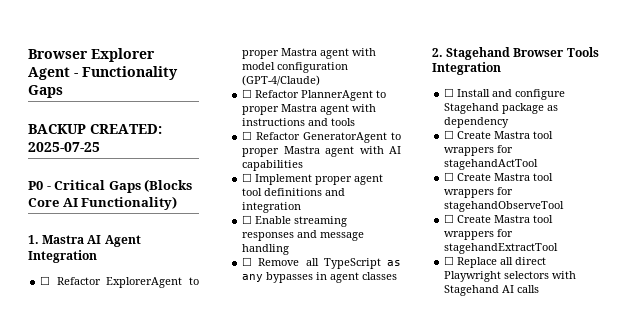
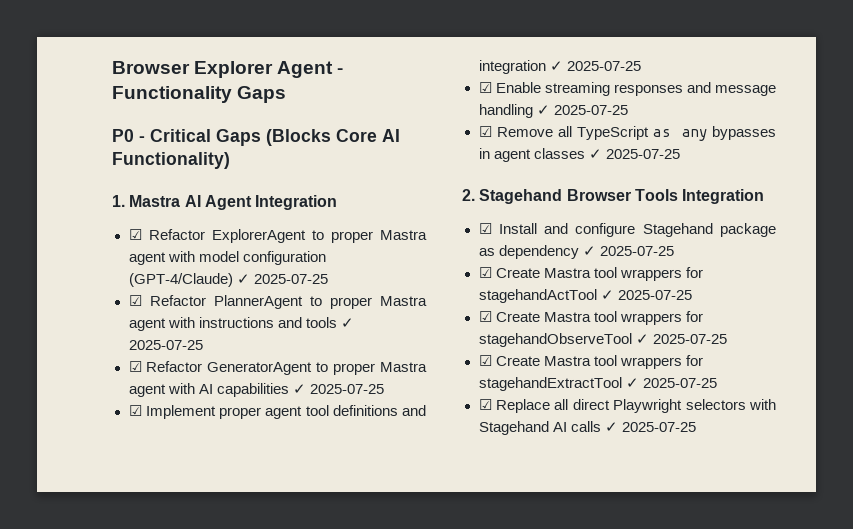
[28,124,162,134] [28,142,100,152] // BACKUP CREATED: 2025-07-25 -> (287, 94) none
[40,276,51,285] ☐ -> [128,229,142,240] ☑
[242,89,253,98] // ☐ -> [236,274,328,284] [128,295,142,306] ✓ 2025-07-25 // ☑
[242,131,253,140] // ☐ -> [340,318,354,328] [128,340,203,350] [128,361,142,372] ✓ 2025-07-25 // ☑
[242,173,253,182] // ☐ -> [292,384,384,394] [128,405,142,416] ✓ 2025-07-25 // ☑
[242,215,253,224] // ☐ -> [549,61,641,71] [478,82,492,93] ✓ 2025-07-25 // ☑
[242,257,253,266] // ☐ -> [536,105,628,115] [478,126,492,137] ✓ 2025-07-25 // ☑
(398, 276) none -> [588,149,680,159] ✓ 2025-07-25
[444,88,455,97] ☐ -> [478,223,492,234] ☑
[444,130,455,139] // ☐ -> [582,246,674,256] [478,267,492,278] ✓ 2025-07-25 // ☑
[444,172,455,181] // ☐ -> [600,290,692,300] [478,311,492,322] ✓ 2025-07-25 // ☑
[444,214,455,223] // ☐ -> [635,334,727,344] [478,355,492,366] ✓ 2025-07-25 // ☑
[444,256,455,265] // ☐ -> [625,378,717,388] [478,399,492,410] ✓ 2025-07-25 // ☑
(540, 289) none -> [604,422,696,432] ✓ 2025-07-25

